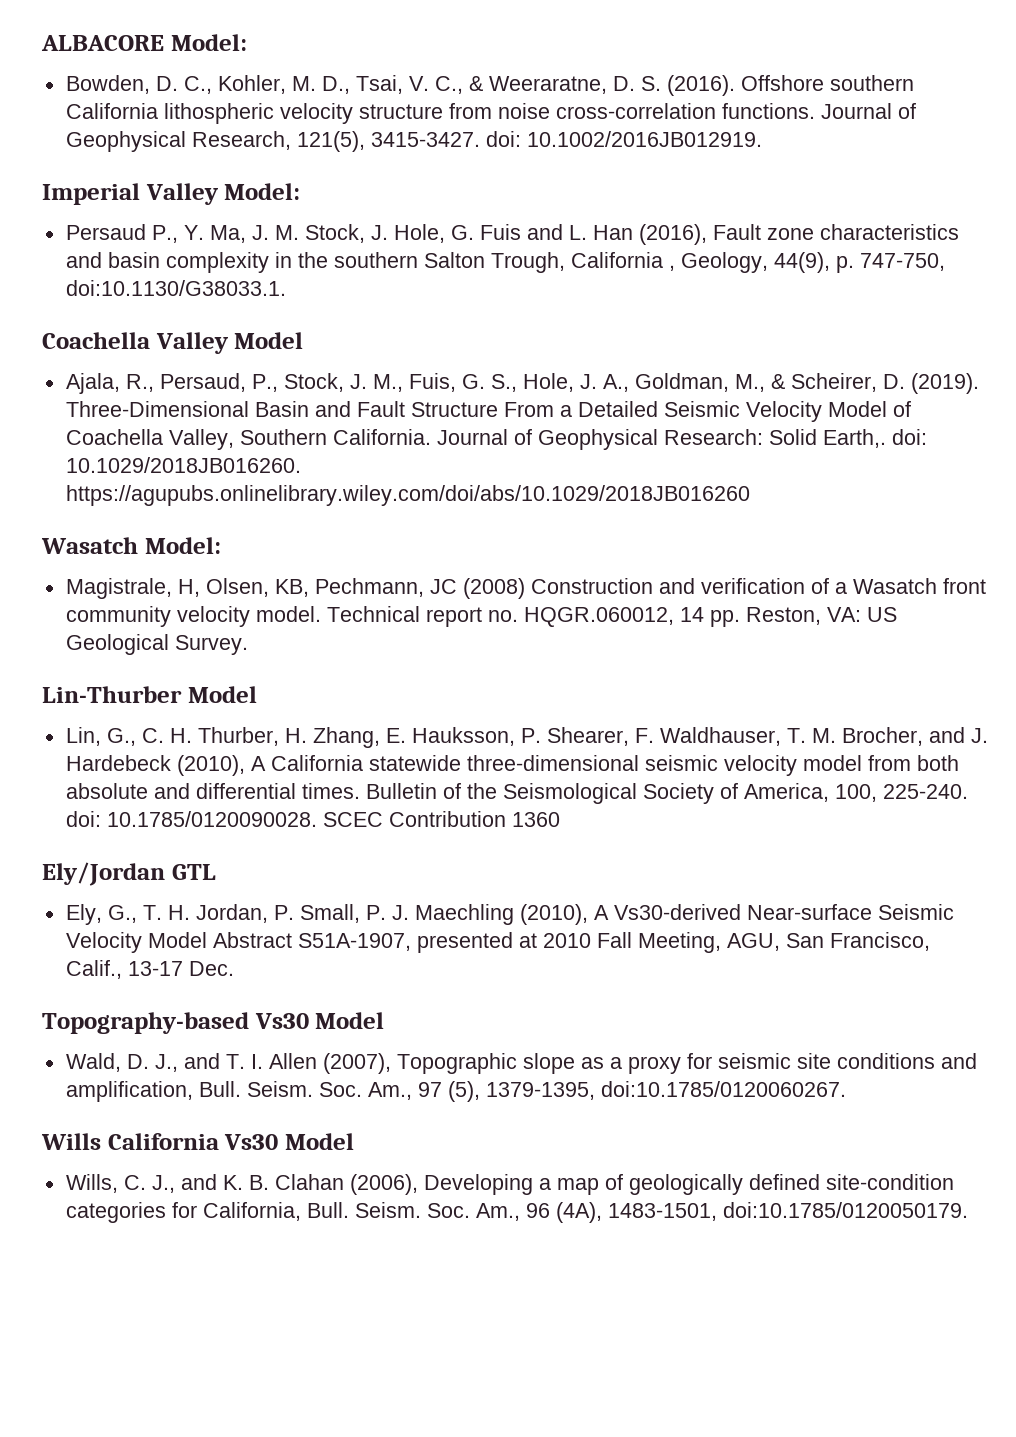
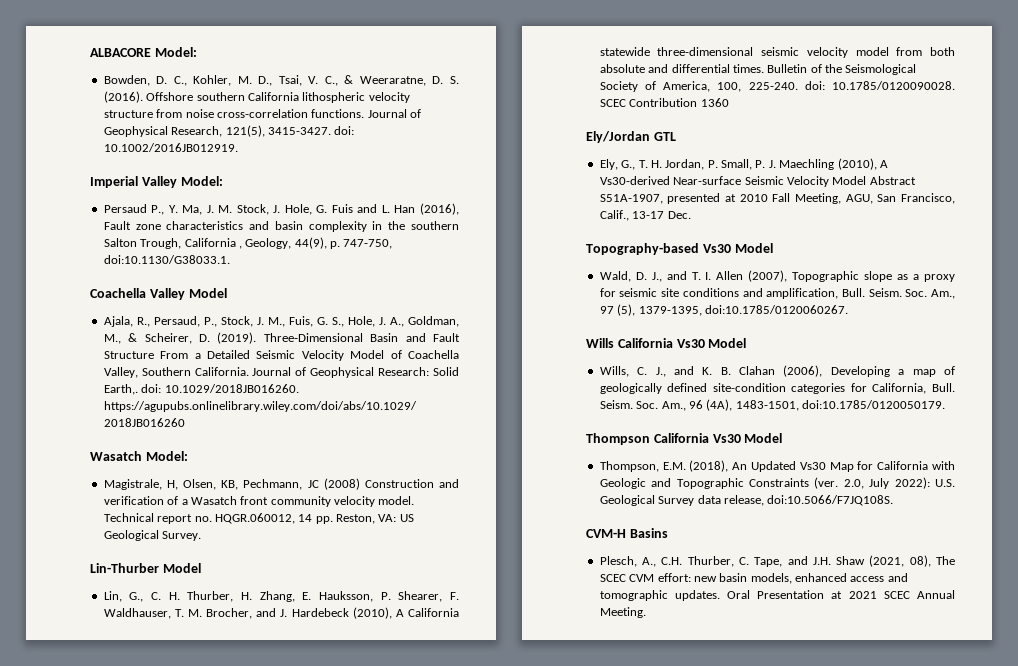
(968, 1210) none -> [586,433,783,445] [599,460,955,472] [599,477,955,489] [599,495,894,506] [586,528,668,538] [599,555,955,567] [599,573,908,584] [599,590,955,601] [599,607,646,618] // Thompson California Vs30 Model // Thompson, E.M. (2018), An Updated Vs30 Map for California with Geologic and Topographic Constraints (ver. 2.0, July 2022): U.S. Geological Survey data release, doi:10.5066/F7JQ108S. // CVM-H Basins // Plesch, A., C.H. Thurber, C. Tape, and J.H. Shaw (2021, 08), The SCEC CVM effort: new basin models, enhanced access and tomographic updates. Oral Presentation at 2021 SCEC Annual Meeting.

